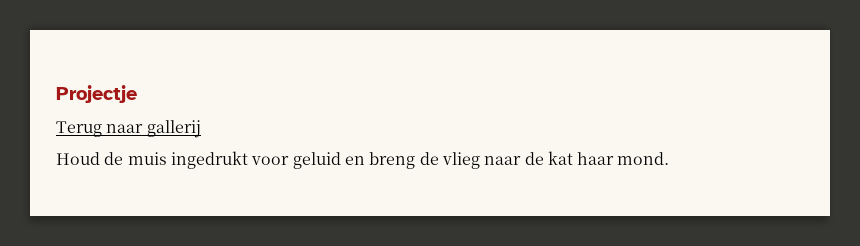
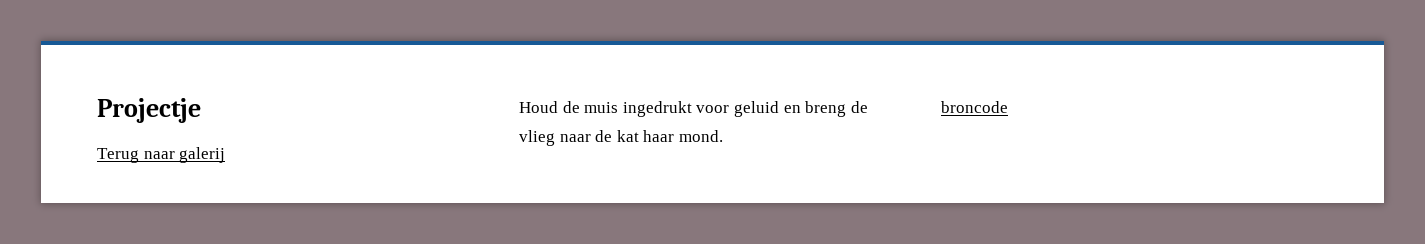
[146,120,201,138] gallerij -> [179,147,226,163] galerij
(670, 158) none -> [941,101,1008,113] // broncode

